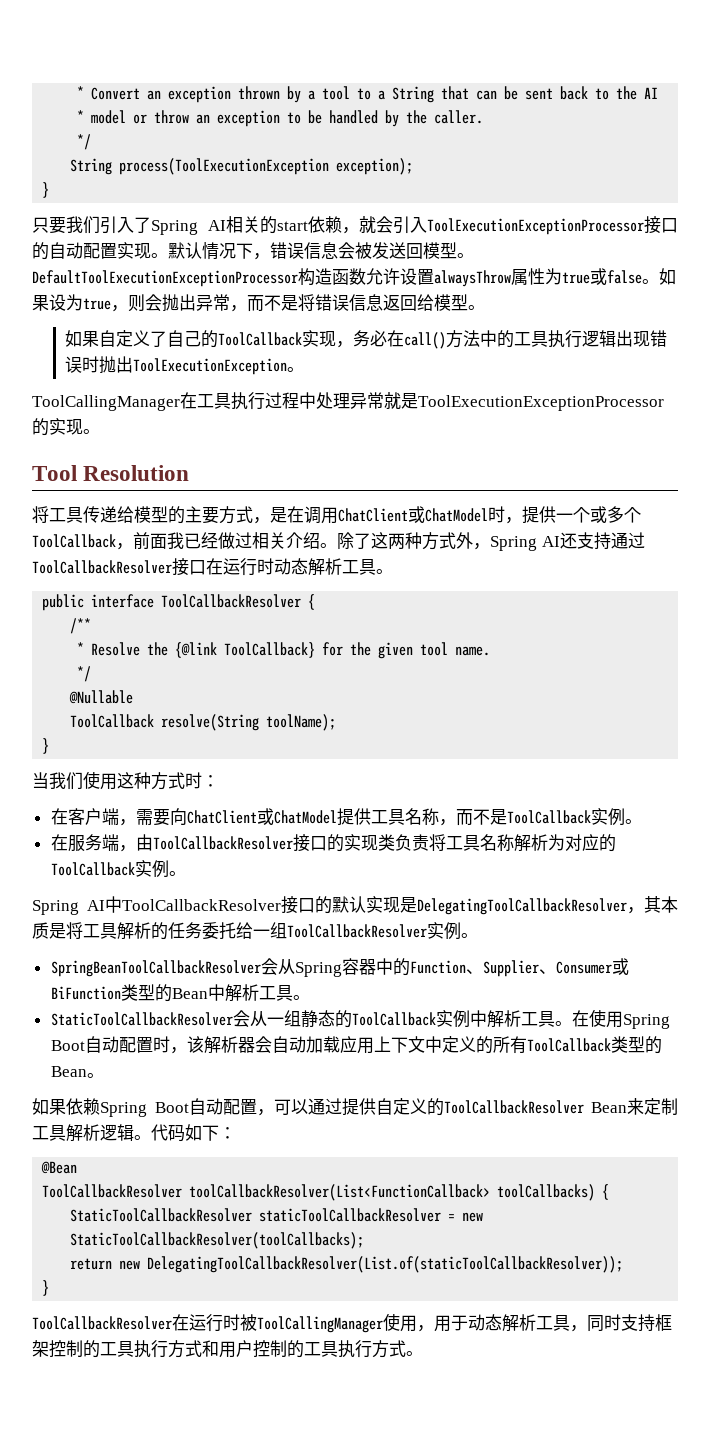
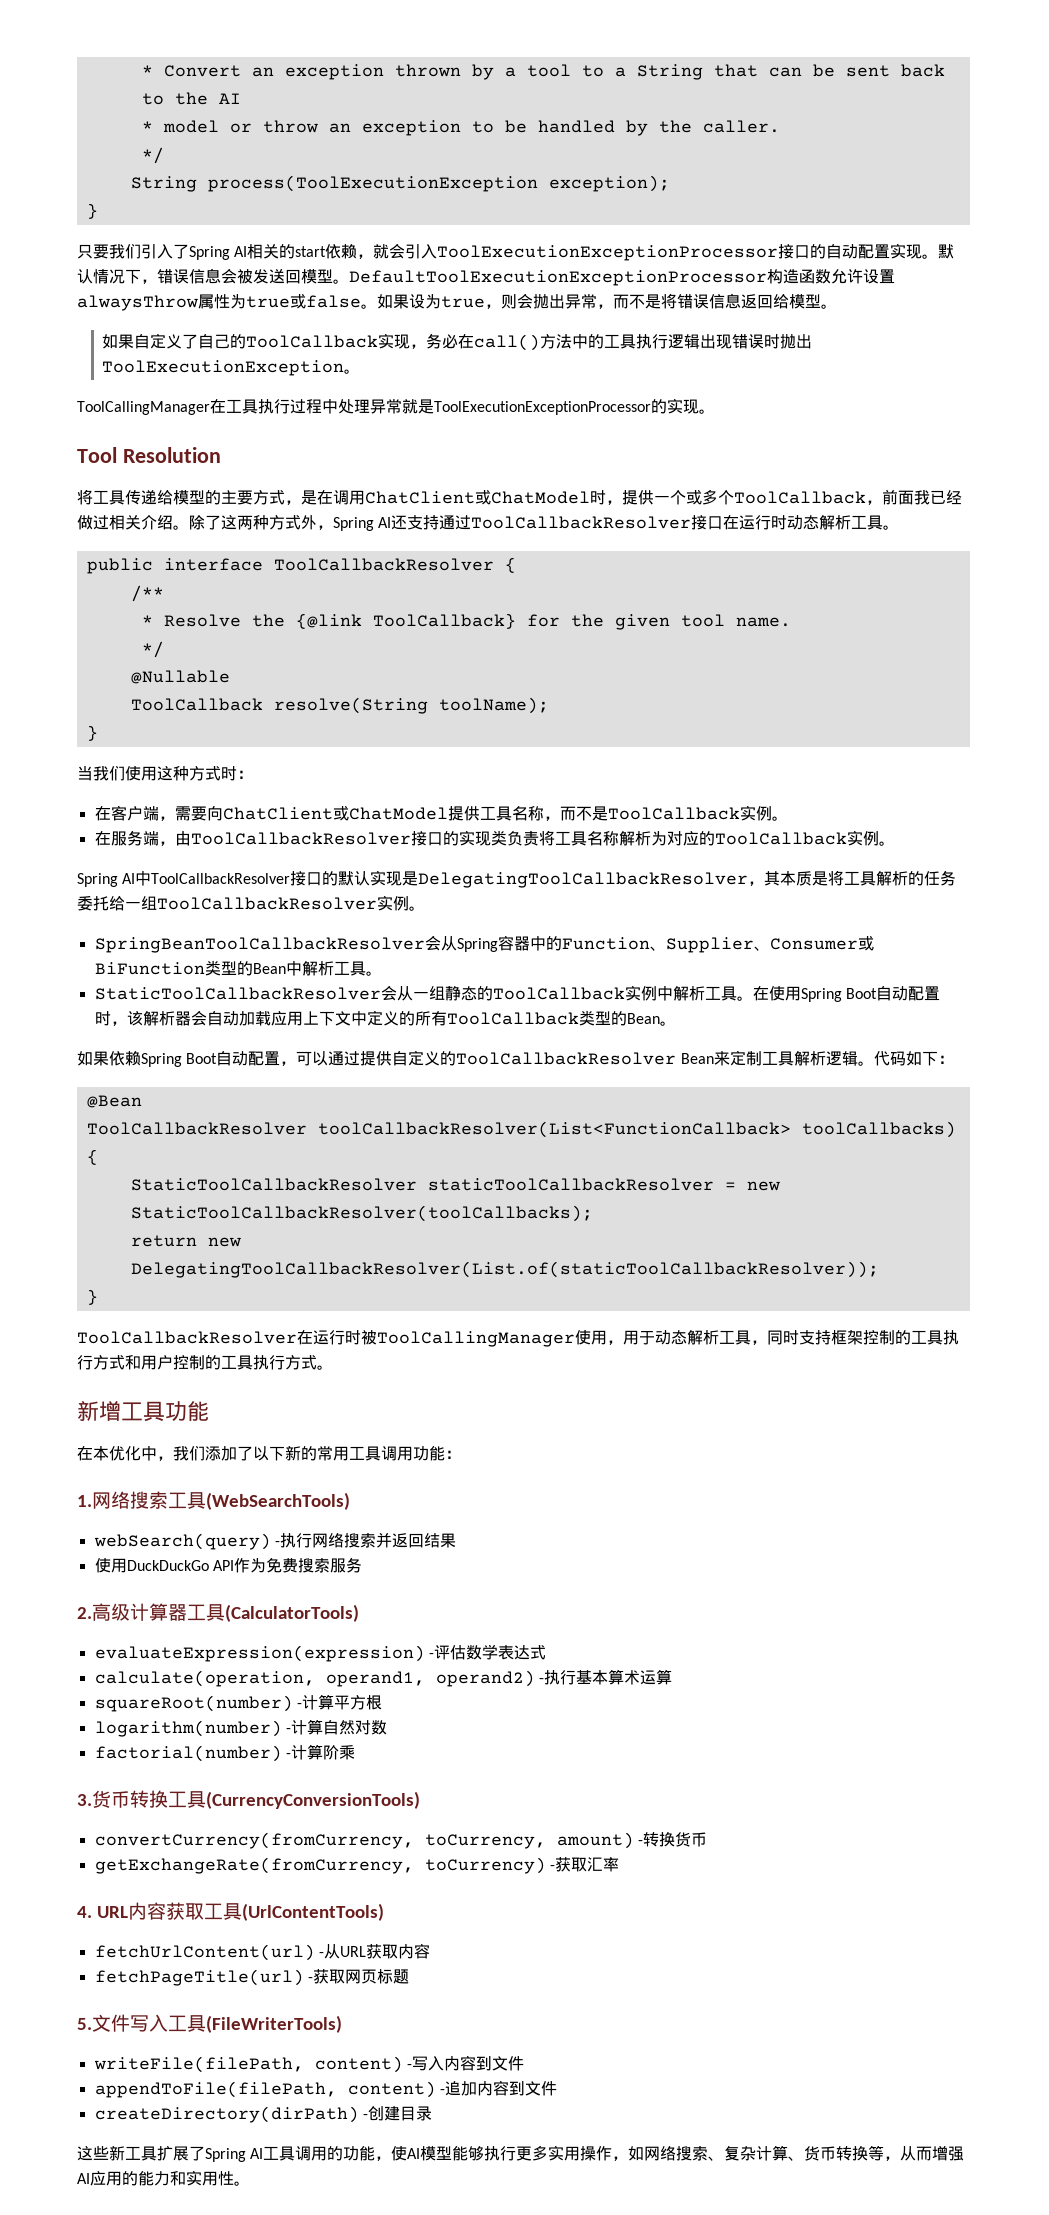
(423, 1353) none -> [77,1401,209,1422] [77,1445,461,1461] [77,1491,350,1510] [93,1532,456,1550] [94,1557,362,1573] [77,1603,359,1622] [94,1644,546,1662] [94,1669,672,1687] [94,1694,382,1712] [94,1719,387,1737] [94,1744,355,1762] [77,1790,420,1809] [94,1832,707,1849] [94,1857,619,1874] [77,1902,384,1921] [94,1943,430,1961] [94,1969,409,1986] [77,2014,342,2033] [93,2055,524,2073] [94,2080,557,2098] [94,2106,432,2123] [77,2145,965,2162] [77,2170,250,2186] // 新增工具功能 // 在本优化中，我们添加了以下新的常用工具调用功能： // 1.网络搜索工具(WebSearchTools) // webSearch(query) -执行网络搜索并返回结果 // 使用DuckDuckGo API作为免费搜索服务 // 2.高级计算器工具(CalculatorTools) // evaluateExpression(expression) -评估数学表达式 // calculate(operation, operand1, operand2) -执行基本算术运算 // squareRoot(number) -计算平方根 // logarithm(number) -计算自然对数 // factorial(number) -计算阶乘 // 3.货币转换工具(CurrencyConversionTools) // convertCurrency(fromCurrency, toCurrency, amount) -转换货币 // getExchangeRate(fromCurrency, toCurrency) -获取汇率 // 4. URL内容获取工具(UrlContentTools) // fetchUrlContent(url) -从URL获取内容 // fetchPageTitle(url) -获取网页标题 // 5.文件写入工具(FileWriterTools) // writeFile(filePath, content) -写入内容到文件 // appendToFile(filePath, content) -追加内容到文件 // createDirectory(dirPath) -创建目录 // 这些新工具扩展了Spring AI工具调用的功能，使AI模型能够执行更多实用操作，如网络搜索、复杂计算、货币转换等，从而增强AI应用的能力和实用性。

